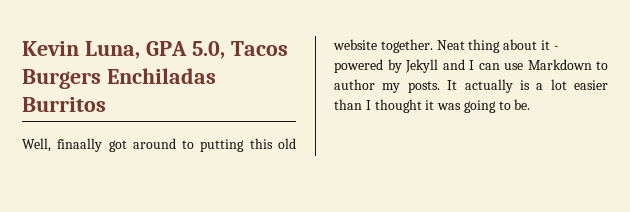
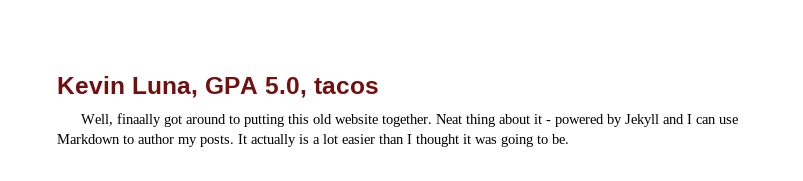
[230,41,288,56] [22,68,216,89] [22,97,106,112] Tacos Burgers Enchiladas Burritos -> [314,78,379,94] tacos

